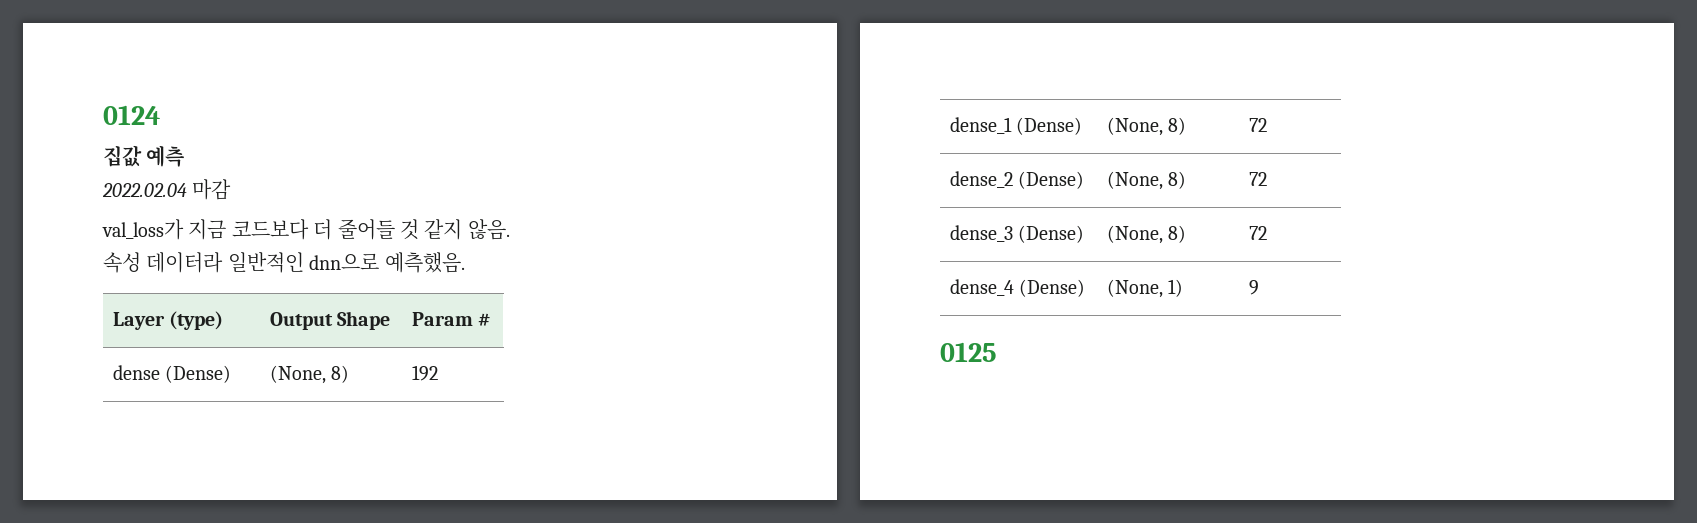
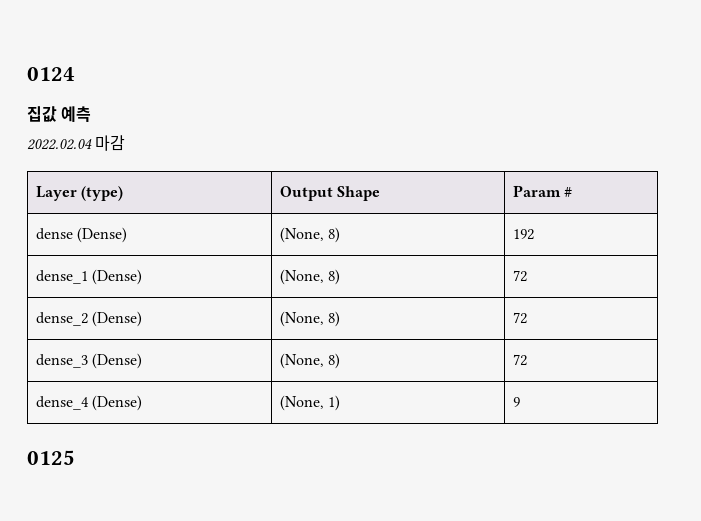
[102,219,510,240] [103,252,465,273] // val_loss가 지금 코드보다 더 줄어들 것 같지 않음. // 속성 데이터라 일반적인 dnn으로 예측했음. -> (126, 143) none

